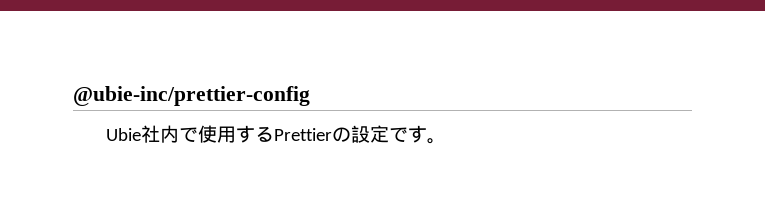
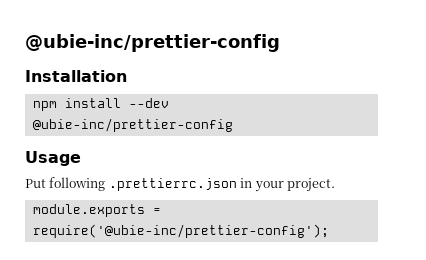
[73,86,310,106] [105,125,446,144] @ubie-inc/prettier-config // Ubie社内で使用するPrettierの設定です。 -> [25,34,280,52] [25,70,127,82] [32,98,169,111] [32,118,233,132] [25,151,81,166] [25,177,335,192] [32,204,161,217] [32,224,329,238] @ubie-inc/prettier-config // Installation // npm install --dev @ubie-inc/prettier-config // Usage // Put following .prettierrc.json in your project. // module.exports = require('@ubie-inc/prettier-config');

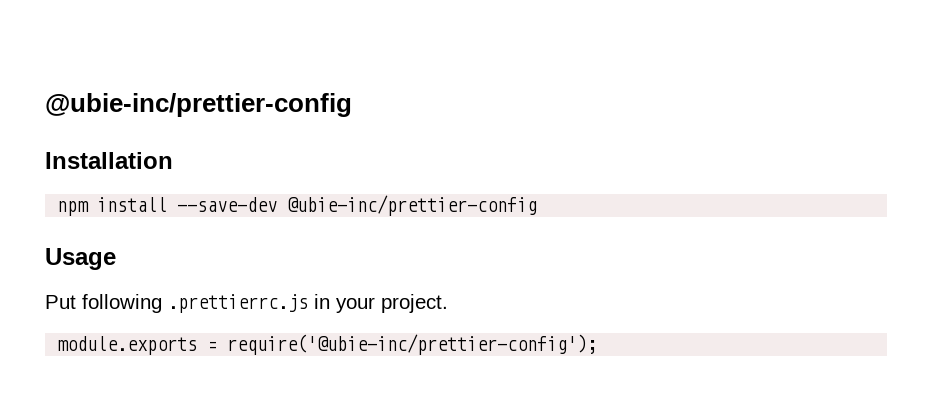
[128,98,169,108] --dev -> [177,197,278,212] --save-dev
[108,178,237,191] .prettierrc.json -> [168,294,308,313] .prettierrc.js

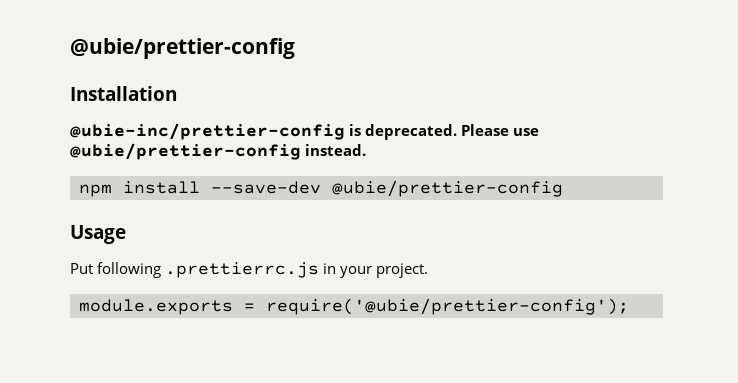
[45,93,352,117] @ubie-inc/prettier-config -> [70,38,295,59] @ubie/prettier-config
(173, 160) none -> [70,123,540,140] [70,143,367,160] // @ubie-inc/prettier-config is deprecated. Please use @ubie/prettier-config instead.
[287,195,538,216] @ubie-inc/prettier-config -> [332,180,563,197] @ubie/prettier-config
[227,334,598,355] require('@ubie-inc/prettier-config'); -> [266,298,629,315] require('@ubie/prettier-config');

